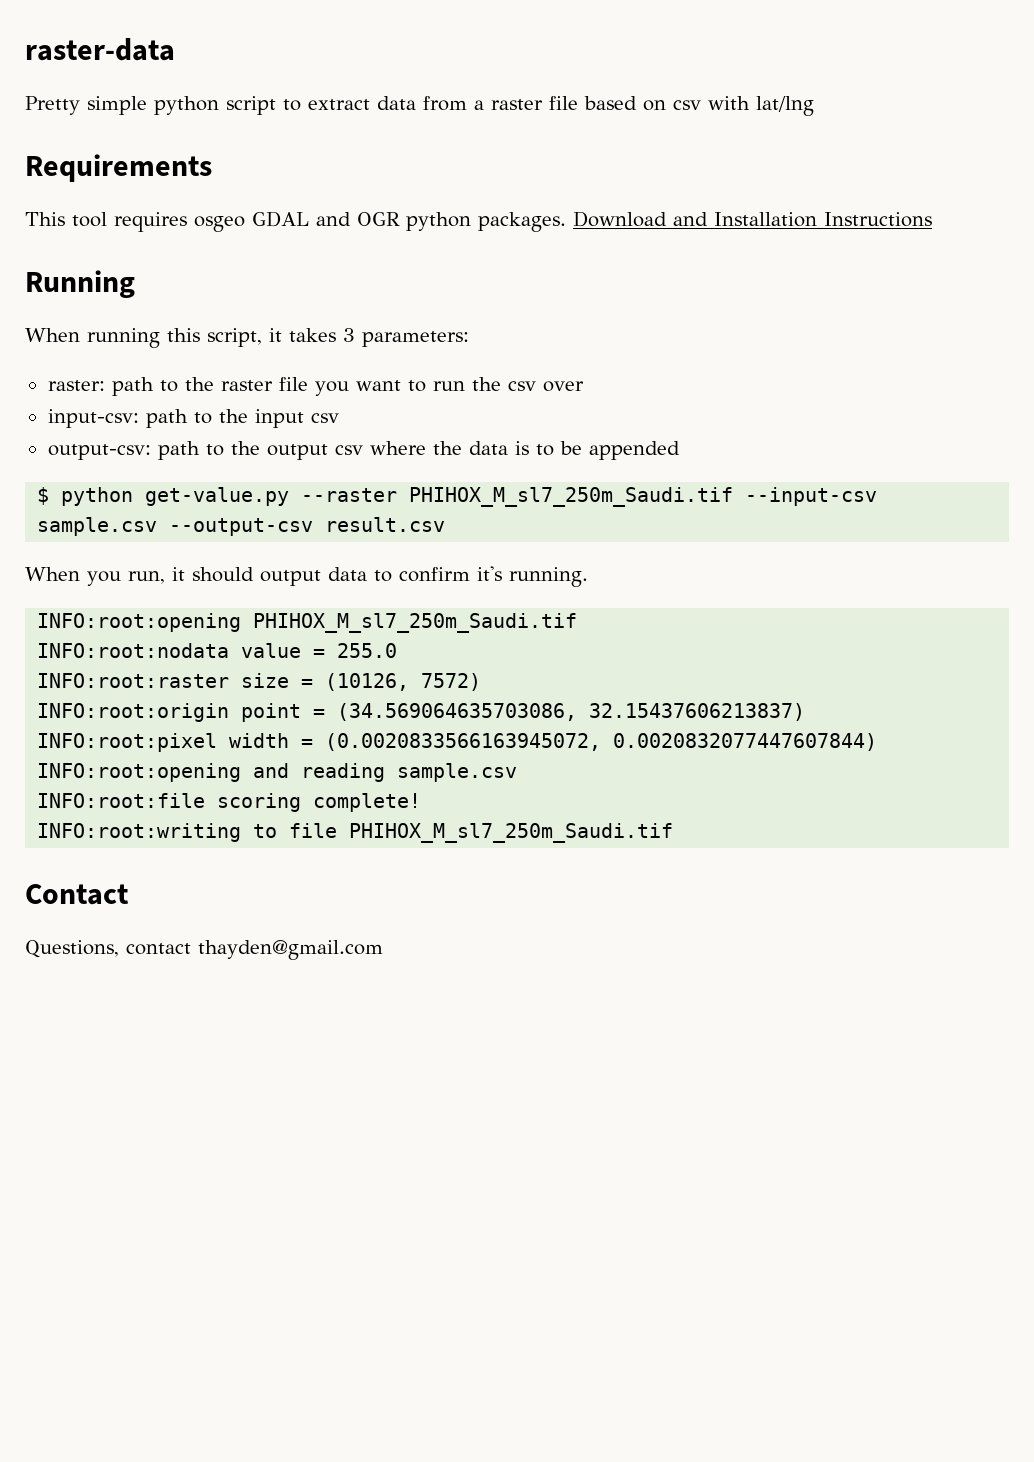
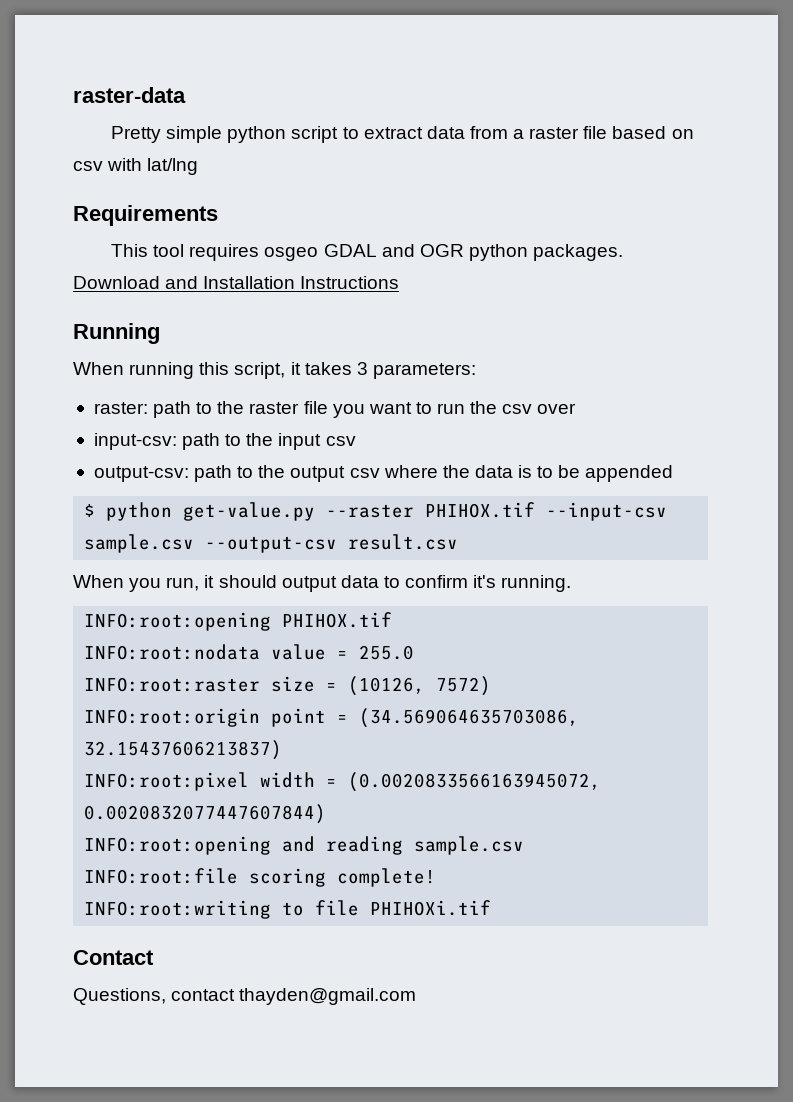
[409,487,734,507] PHIHOX_M_sl7_250m_Saudi.tif -> [425,502,536,518] PHIHOX.tif
[253,613,578,633] PHIHOX_M_sl7_250m_Saudi.tif -> [282,612,393,628] PHIHOX.tif
[349,823,674,843] PHIHOX_M_sl7_250m_Saudi.tif -> [370,900,492,916] PHIHOXi.tif

